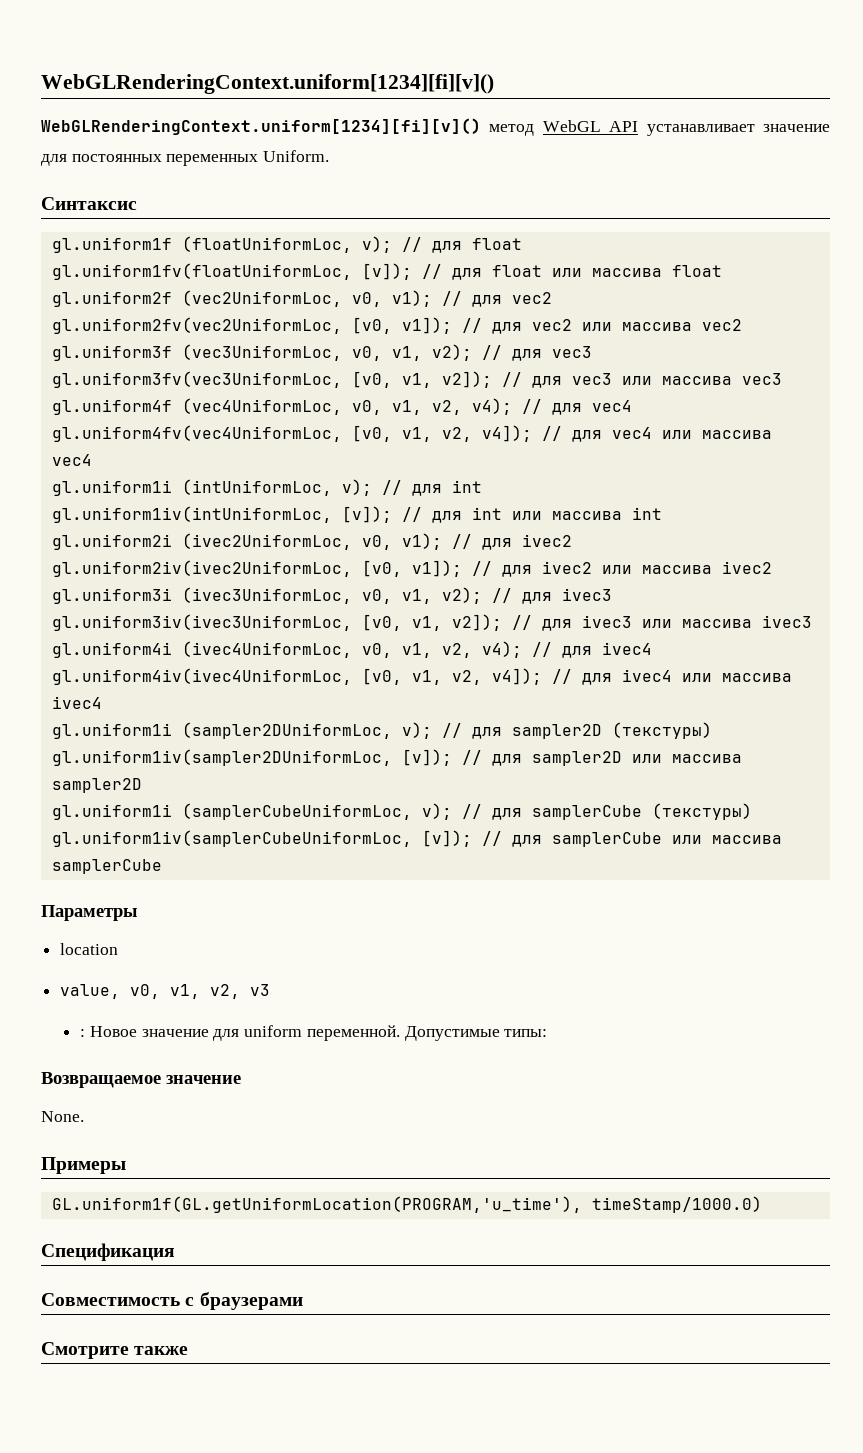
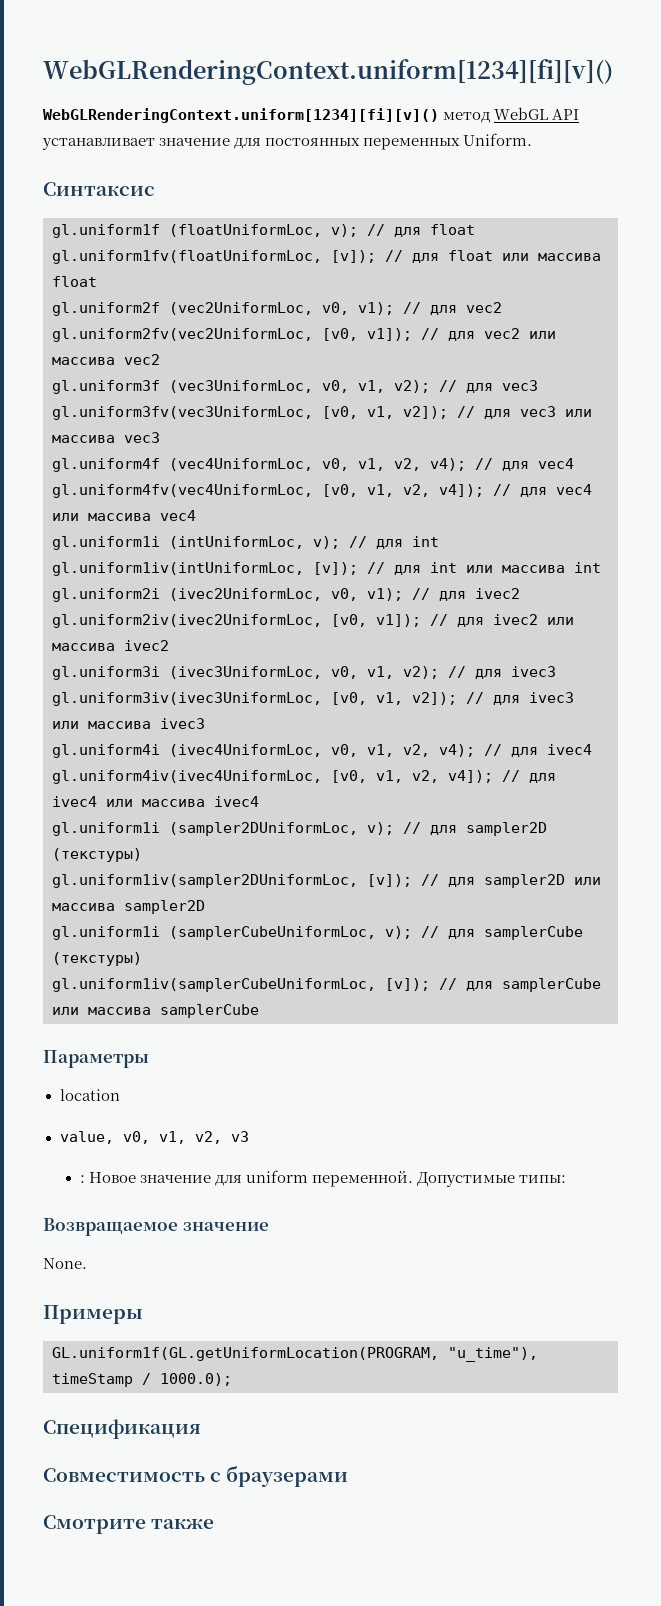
[51,1196,762,1213] GL.uniform1f(GL.getUniformLocation(PROGRAM,'u_time'), timeStamp/1000.0) -> [52,1347,538,1362] [52,1373,232,1387] GL.uniform1f(GL.getUniformLocation(PROGRAM, "u_time"), timeStamp / 1000.0);

